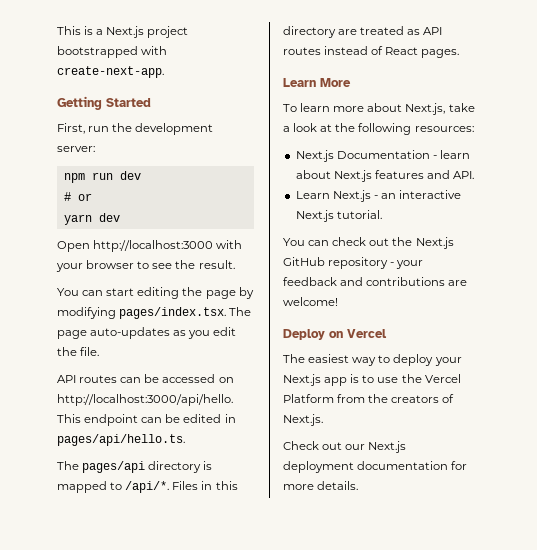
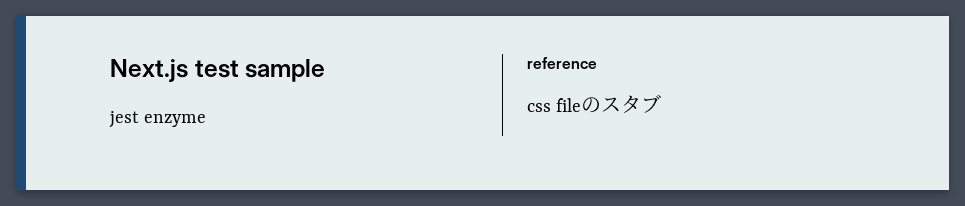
[57,26,189,38] [57,46,168,58] [57,66,164,78] [57,96,151,110] [57,123,214,135] [57,146,95,152] [63,171,141,183] [63,192,92,201] [63,213,120,225] [57,240,243,252] [56,260,235,272] [57,287,254,299] [57,307,252,319] [57,327,237,339] [57,347,100,356] [57,374,234,383] [57,394,233,406] [57,414,236,426] [57,434,185,446] [57,461,213,473] [57,481,238,493] [283,26,443,38] [283,46,460,58] [283,78,351,87] [283,103,475,115] [283,123,474,135] [295,150,470,162] [295,170,475,182] [295,190,462,202] [295,210,382,222] [283,237,454,249] [283,257,424,269] [283,277,468,286] [283,297,338,306] [283,329,387,340] [283,354,462,366] [283,374,461,386] [283,394,455,403] [283,414,323,426] [283,441,407,453] [283,461,468,473] [283,481,359,490] This is a Next.js project bootstrapped with create-next-app. // Getting Started // First, run the development server: // npm run dev // # or // yarn dev // Open http://localhost:3000 with your browser to see the result. // You can start editing the page by modifying pages/index.tsx. The page auto-updates as you edit the file. // API routes can be accessed on http://localhost:3000/api/hello. This endpoint can be edited in pages/api/hello.ts. // The pages/api directory is mapped to /api/*. Files in this directory are treated as API routes instead of React pages. // Learn More // To learn more about Next.js, take a look at the following resources: // Next.js Documentation - learn about Next.js features and API. // Learn Next.js - an interactive Next.js tutorial. // You can check out the Next.js GitHub repository - your feedback and contributions are welcome! // Deploy on Vercel // The easiest way to deploy your Next.js app is to use the Vercel Platform from the creators of Next.js. // Check out our Next.js deployment documentation for more details. -> [110,59,326,82] [109,111,207,128] [527,57,597,69] [527,94,662,113] Next.js test sample // jest enzyme // reference // css fileのスタブ

